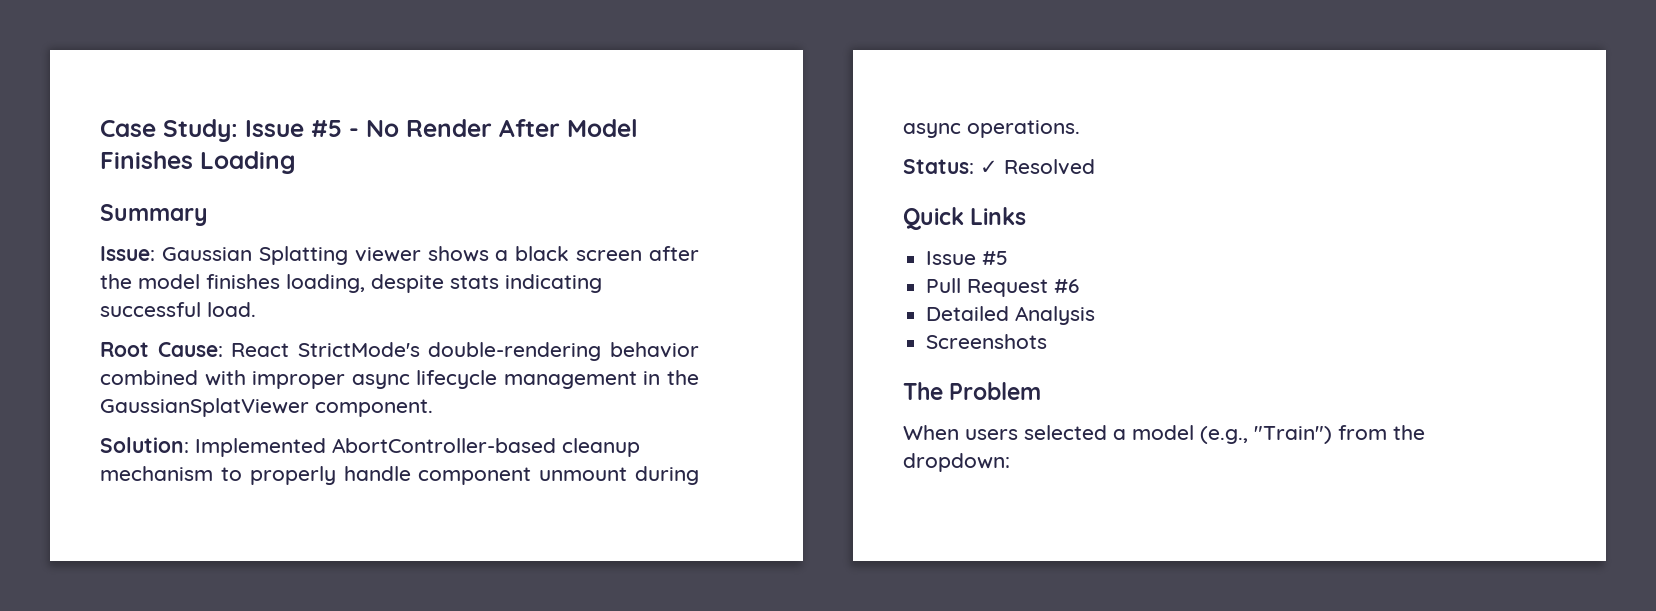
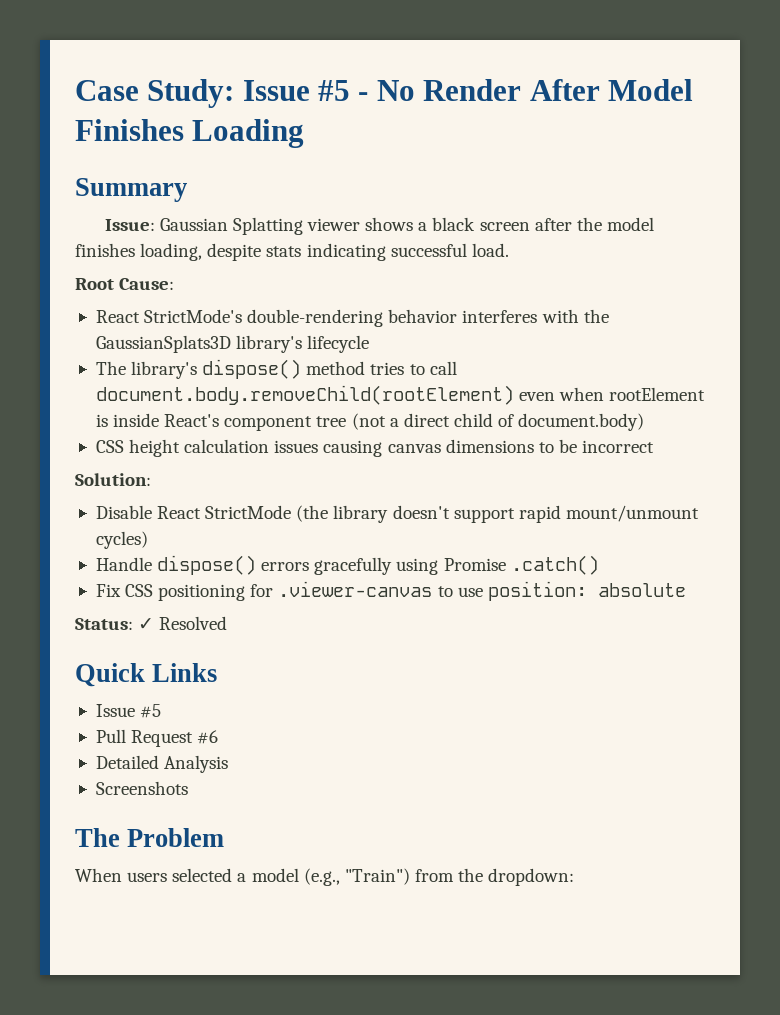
(223, 349) none -> (175, 284) //
[100,370,699,389] [100,398,433,417] [100,437,640,457] [100,466,699,485] [903,120,1080,138] combined with improper async lifecycle management in the GaussianSplatViewer component. // Solution: Implemented AbortController-based cleanup mechanism to properly handle component unmount during async operations. -> [462,309,609,323] [95,335,370,353] [95,359,457,379] [95,385,706,405] [95,413,645,431] [95,439,655,457] [75,473,151,486] [95,505,699,523] [95,531,148,549] [95,555,599,575] [95,581,686,601] interferes with the GaussianSplats3D library's lifecycle // The library's dispose() method tries to call document.body.removeChild(rootElement) even when rootElement is inside React's component tree (not a direct child of document.body) // CSS height calculation issues causing canvas dimensions to be incorrect // Solution: // Disable React StrictMode (the library doesn't support rapid mount/unmount cycles) // Handle dispose() errors gracefully using Promise .catch() // Fix CSS positioning for .viewer-canvas to use position: absolute

